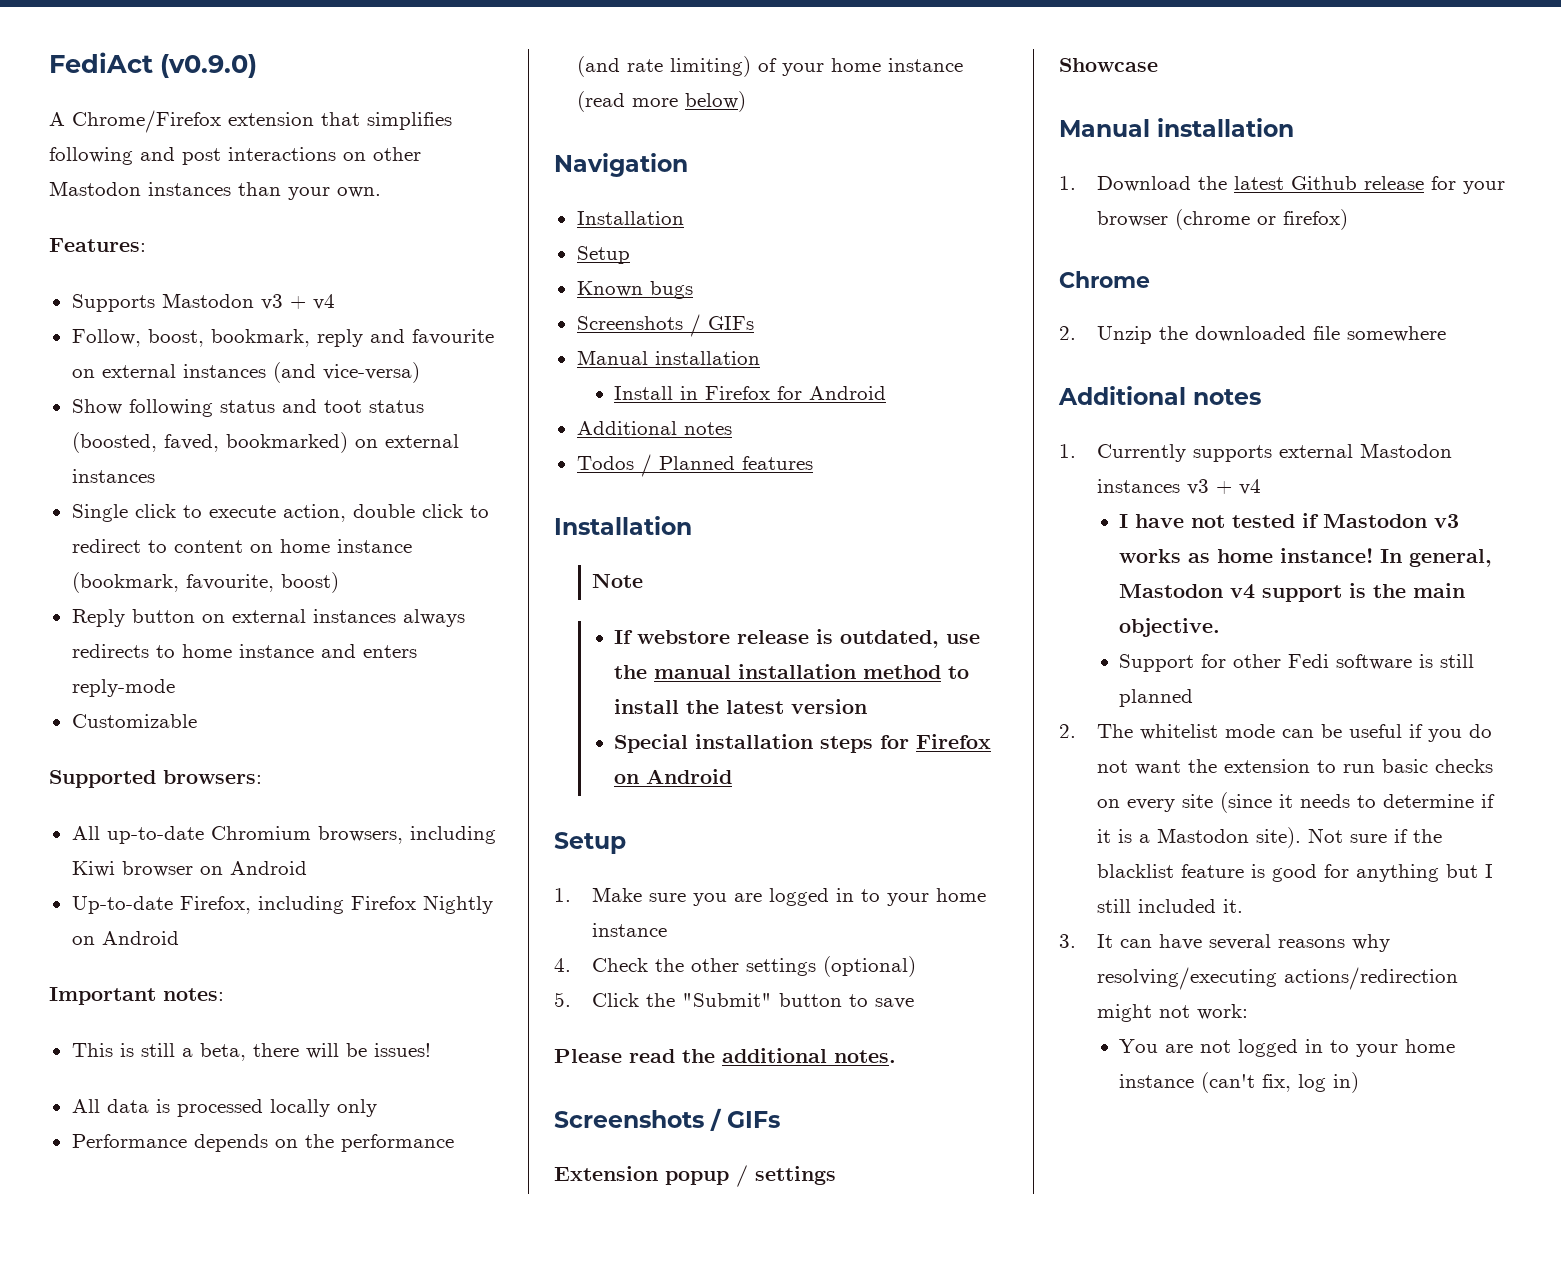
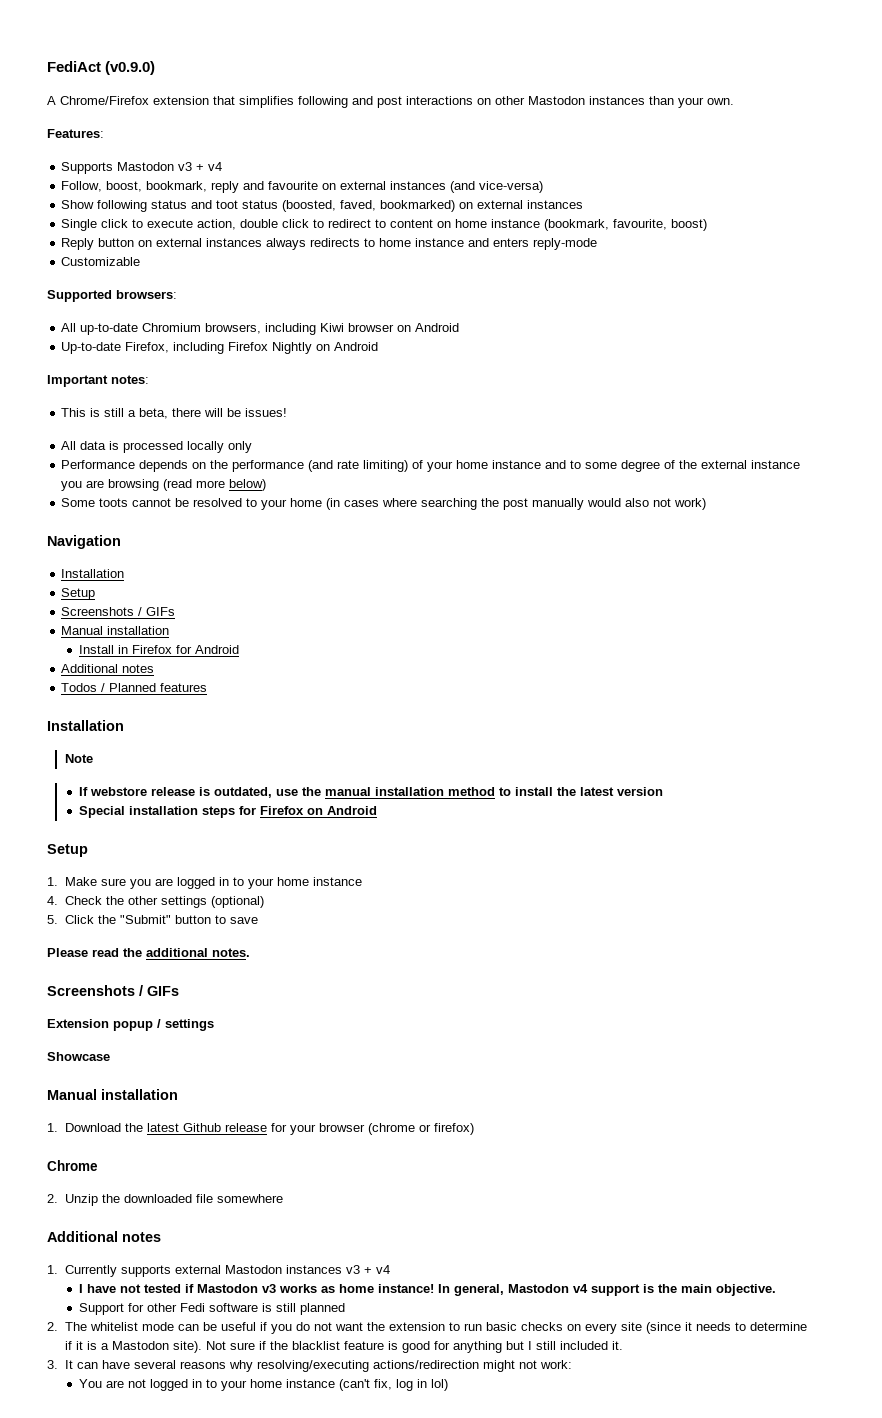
[576,91,746,112] (read more below) -> [545,460,801,472] [61,479,267,491] [61,498,707,510] and to some degree of the external instance you are browsing (read more below) // Some toots cannot be resolved to your home (in cases where searching the post manually would also not work)
[576,281,693,299] // Known bugs -> (96, 594) none
[1333,1072,1360,1093] in) -> [416,1379,448,1391] in lol)

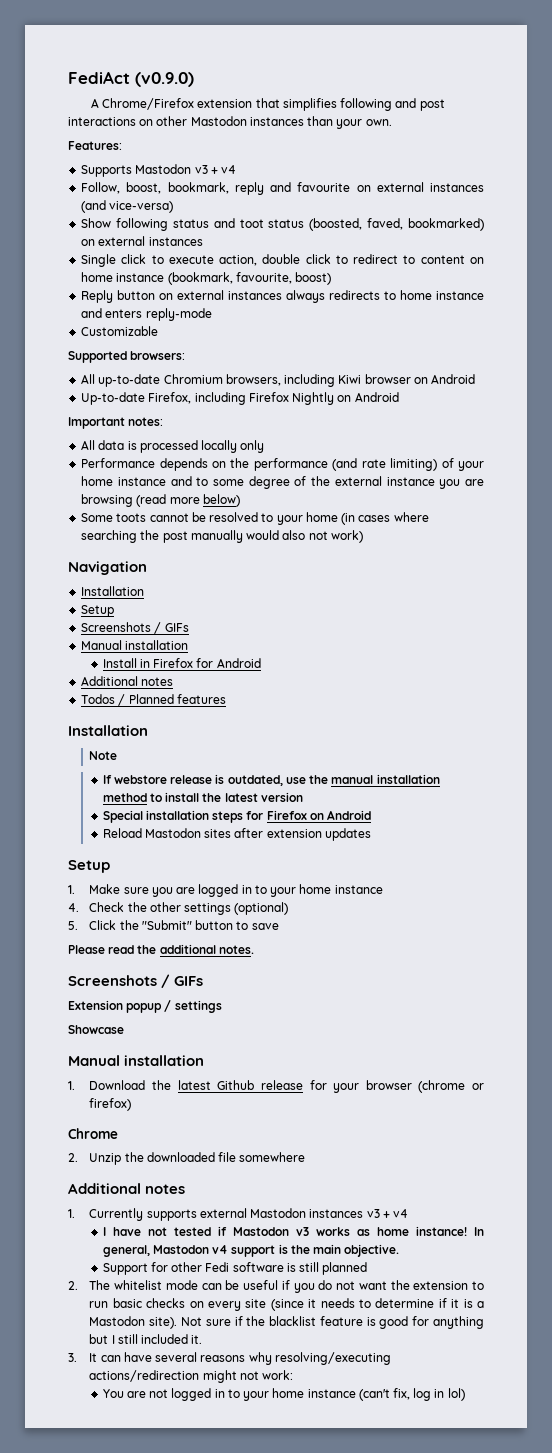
[61,408,288,419] // This is still a beta, there will be issues! -> (164, 421) none
(377, 810) none -> [102,828,371,841] // Reload Mastodon sites after extension updates

